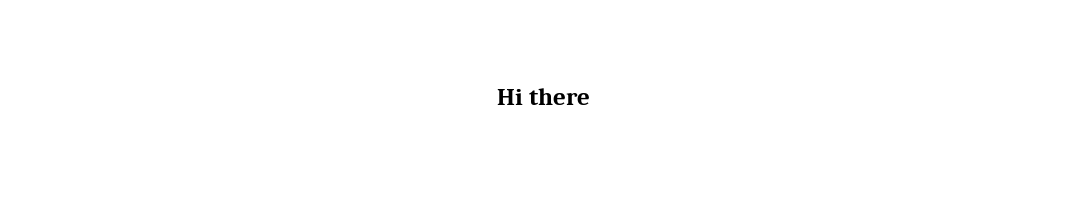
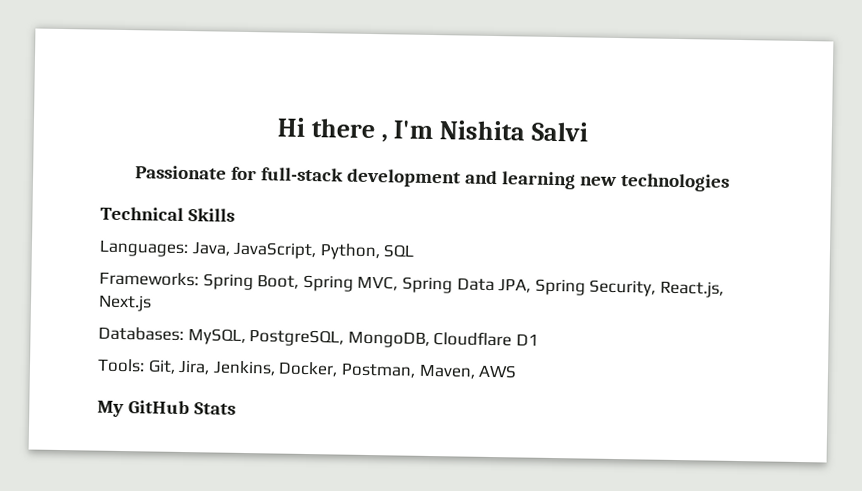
(591, 96) none -> [380,120,590,143] [134,165,731,192] [100,206,236,222] [99,239,416,261] [99,271,724,298] [98,294,152,312] [98,326,539,348] [97,358,518,379] [97,400,237,418] , I'm Nishita Salvi // Passionate for full-stack development and learning new technologies // Technical Skills // Languages: Java, JavaScript, Python, SQL // Frameworks: Spring Boot, Spring MVC, Spring Data JPA, Spring Security, React.js, Next.js // Databases: MySQL, PostgreSQL, MongoDB, Cloudflare D1 // Tools: Git, Jira, Jenkins, Docker, Postman, Maven, AWS // My GitHub Stats

